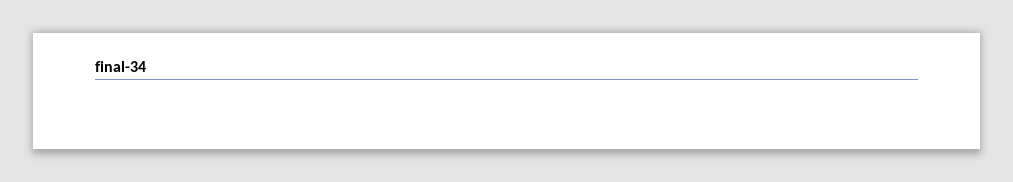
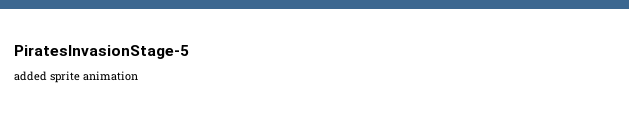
[95,61,146,72] final-34 -> [14,45,189,59] [14,71,138,83] PiratesInvasionStage-5 // added sprite animation

